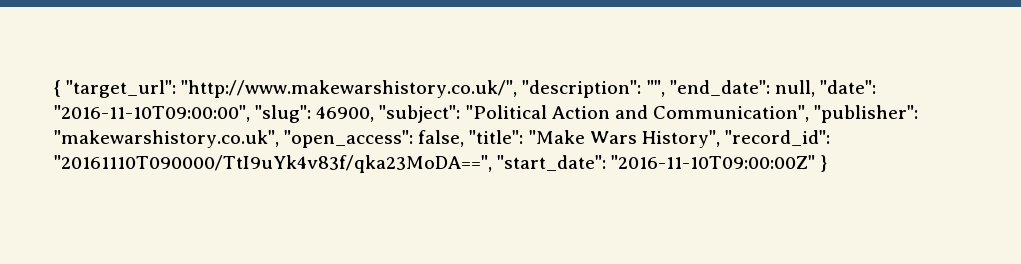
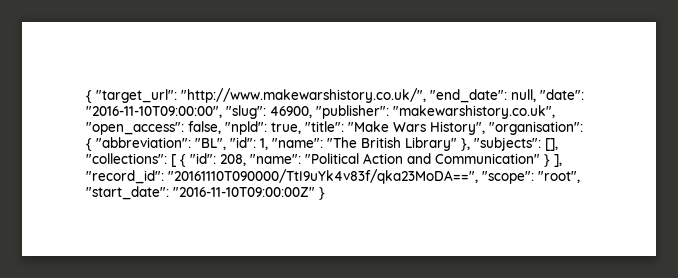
[522,80,665,98] "description": "", -> (426, 95) none
[379,105,809,123] "subject": "Political Action and Communication", -> (312, 112) none
(465, 138) none -> [225,121,301,135] "npld": true,
[724,130,830,146] [54,155,492,173] "record_id": "20161110T090000/TtI9uYk4v83f/qka23MoDA==", -> [489,121,583,135] [86,137,558,151] [86,153,562,167] [86,169,580,184] "organisation": { "abbreviation": "BL", "id": 1, "name": "The British Library" }, "subjects": [], "collections": [ { "id": 208, "name": "Political Action and Communication" } ], "record_id": "20161110T090000/TtI9uYk4v83f/qka23MoDA==", "scope": "root",

